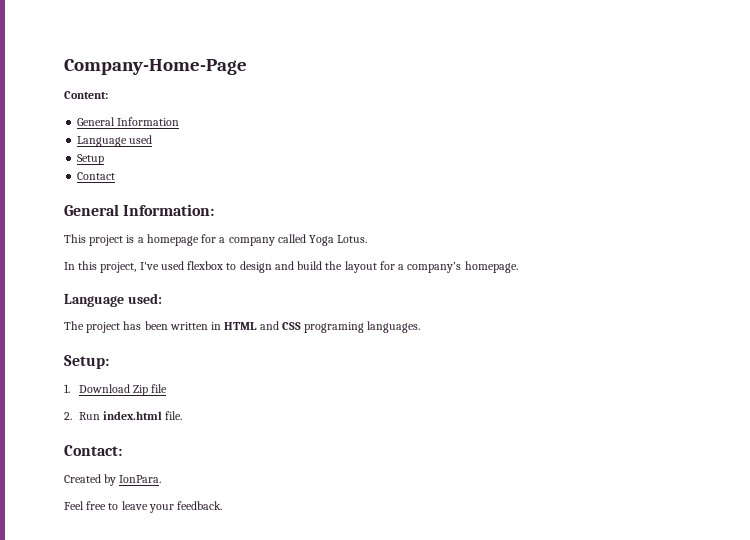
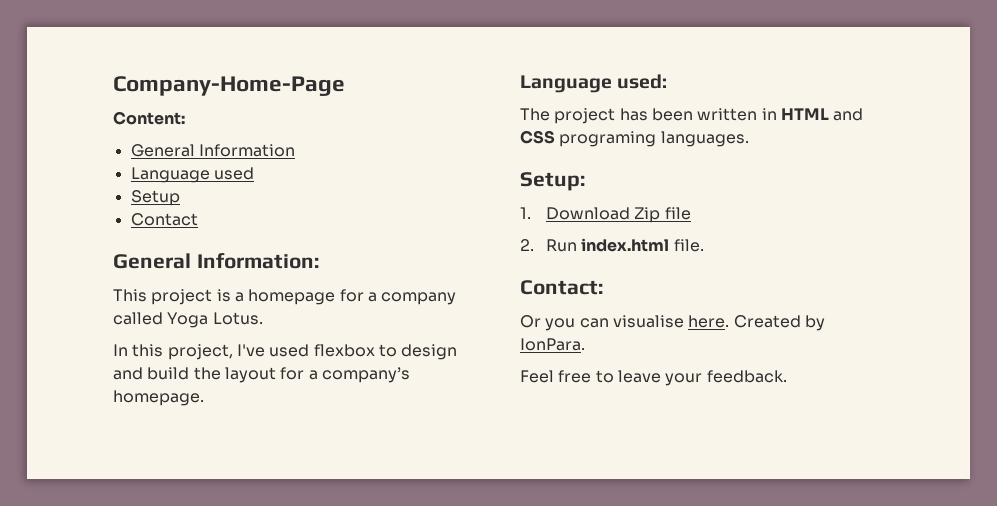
(122, 450) none -> [520,315,730,331] Or you can visualise here.

